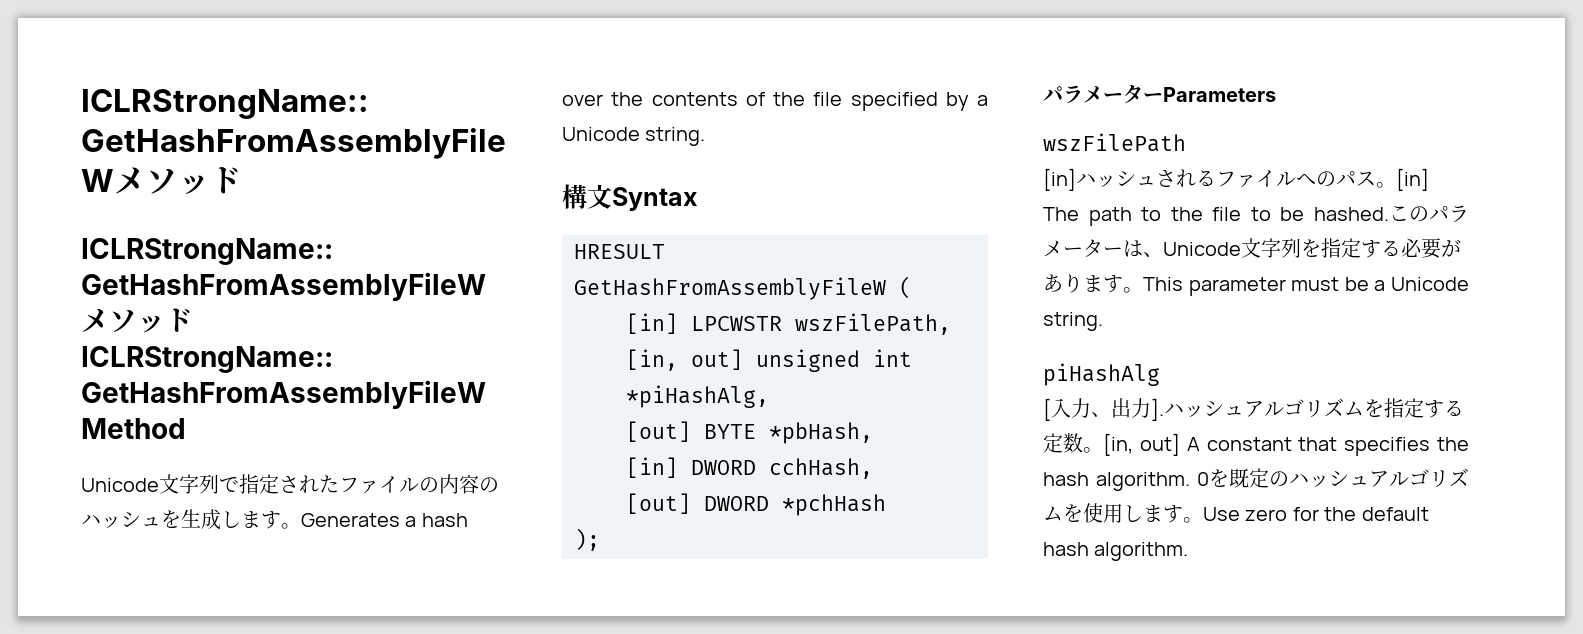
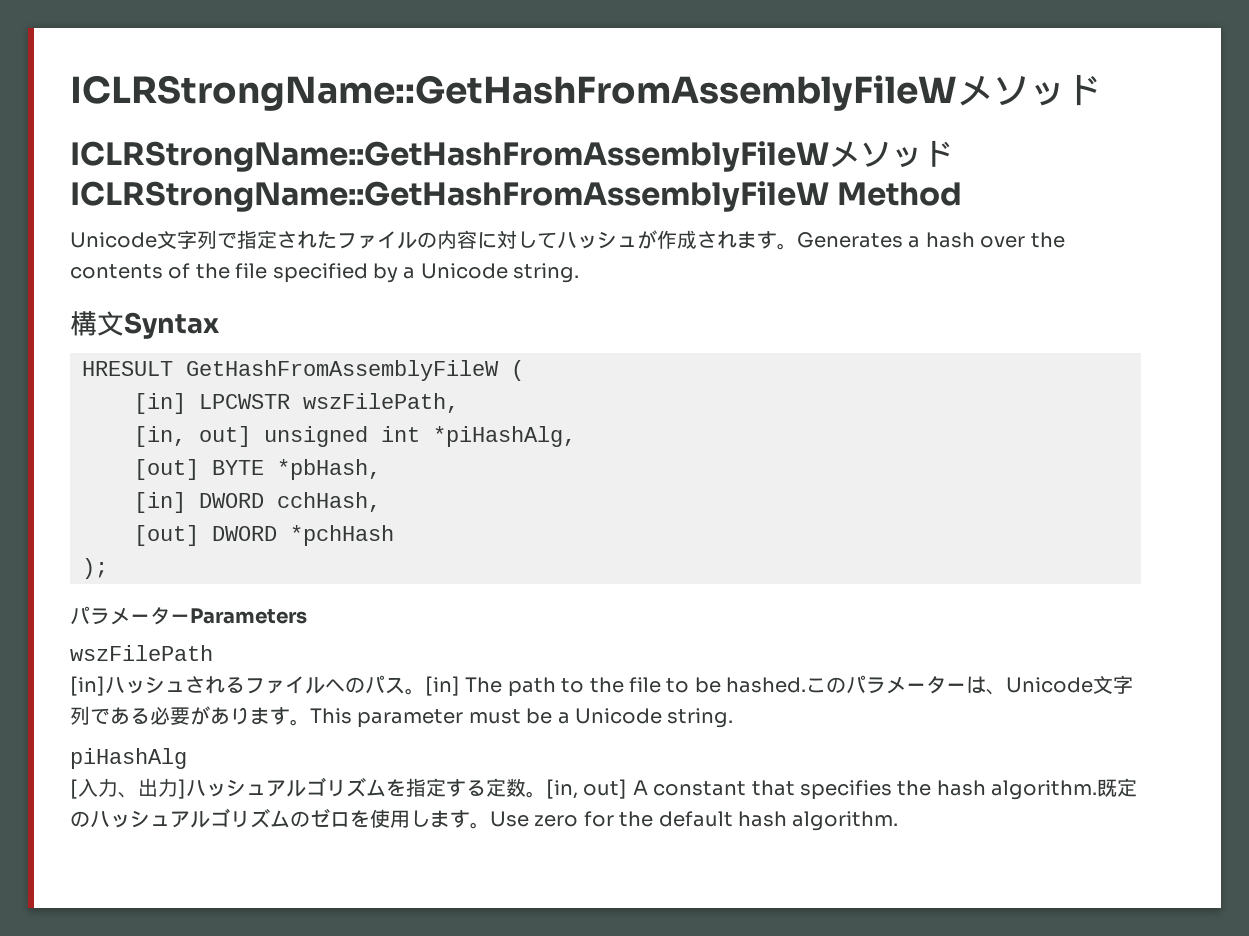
[479,477,499,493] [81,509,241,530] のハッシュを生成し -> [477,230,737,249] に対してハッシュが作成され
[1301,238,1381,258] を指定す -> [90,707,130,725] であ
[1151,398,1164,421] ]. -> [178,779,186,799] ]
[1197,469,1229,487] 0を -> (1098, 790) none
(1063, 513) none -> [290,808,350,827] のゼロ

